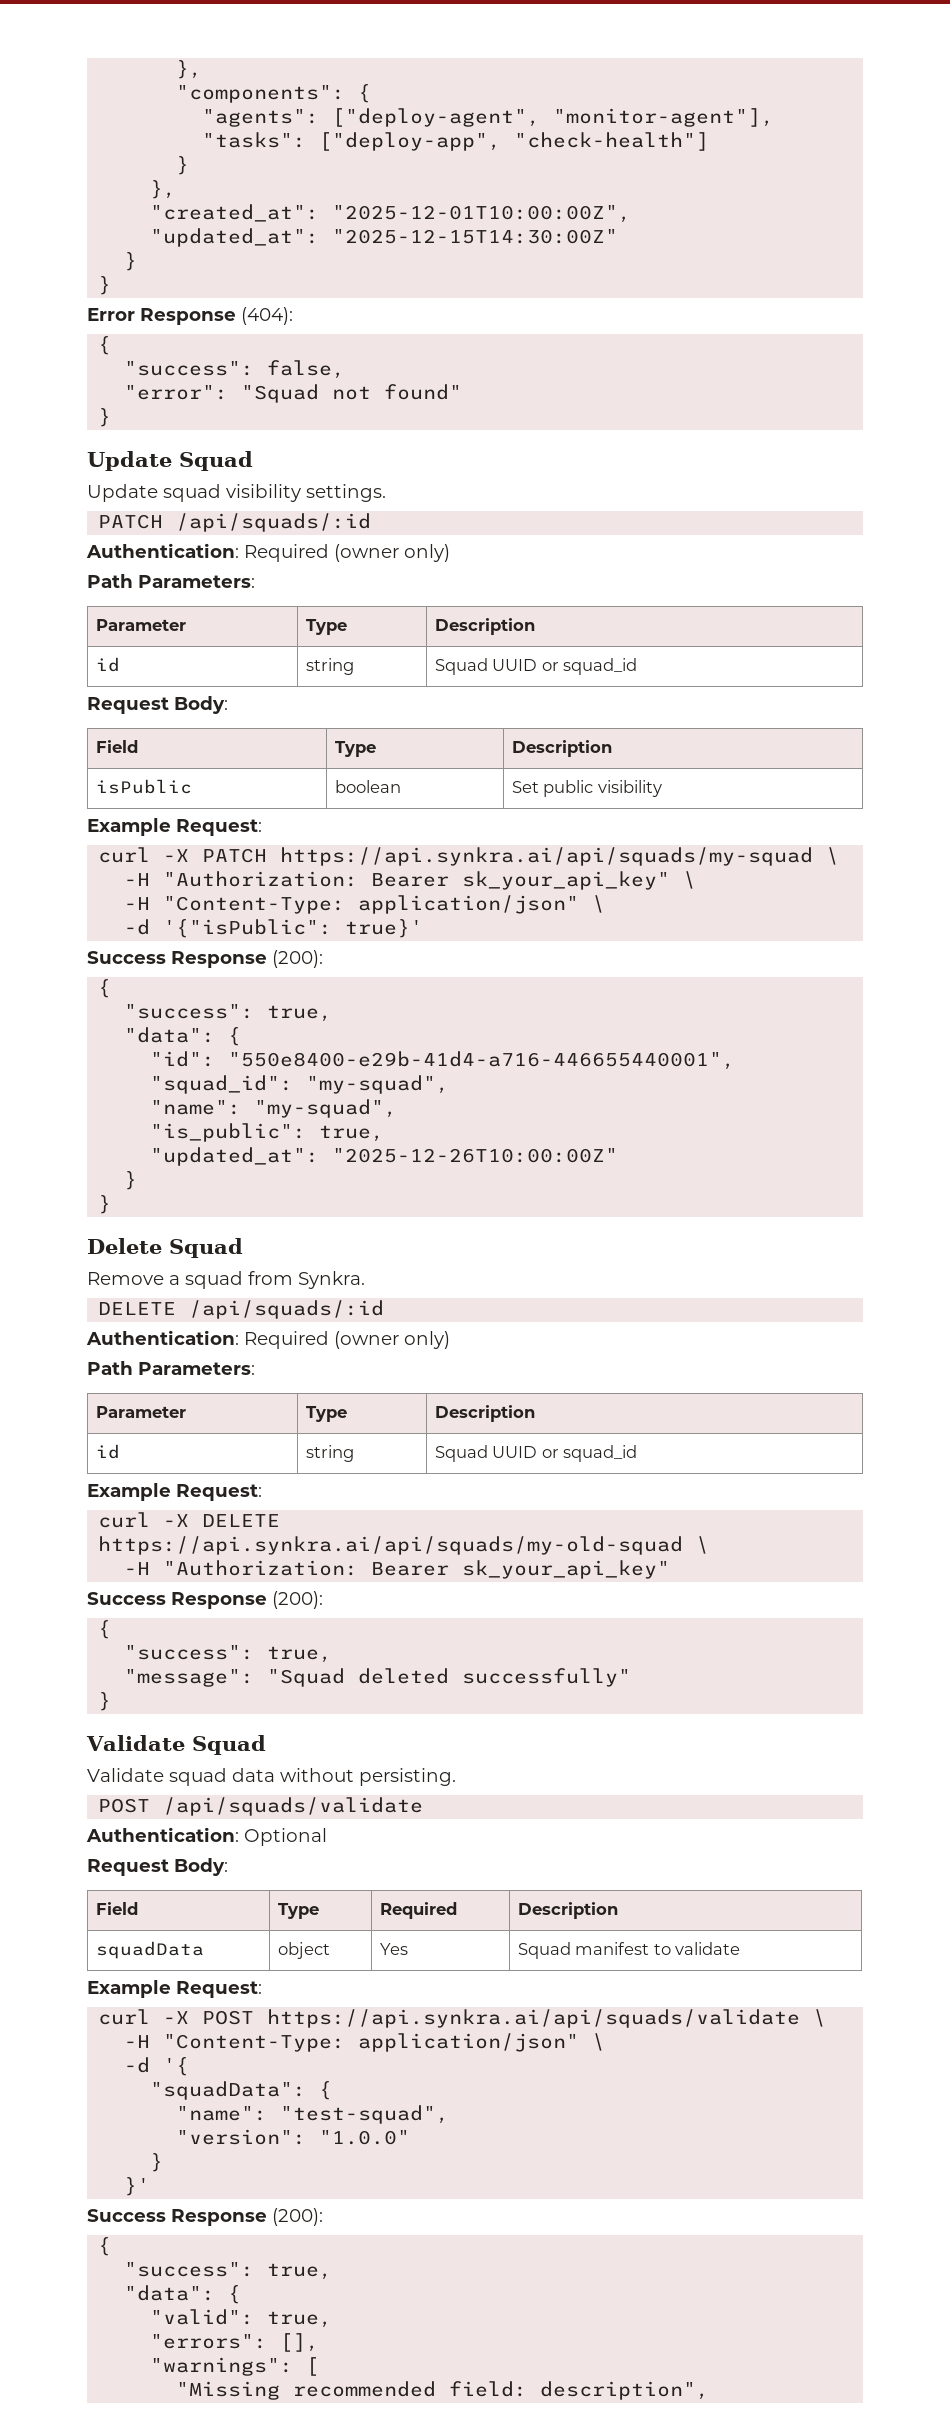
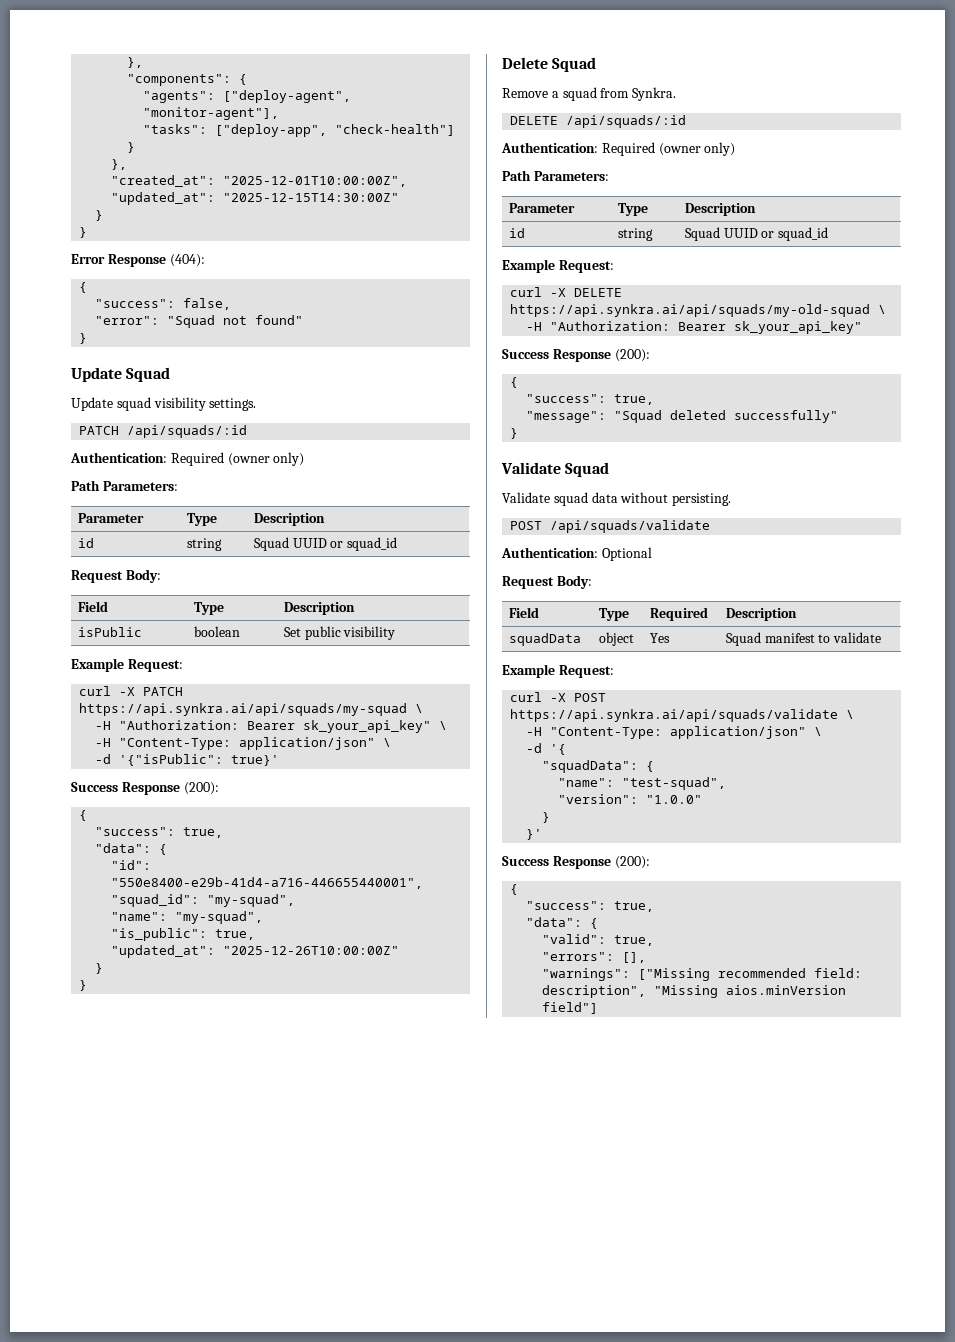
[306,2357,320,2376] [176,2381,281,2400] [ // "Missing -> [638,968,711,981] ["Missing
(710, 2390) none -> [654,985,847,998] [542,1002,599,1014] "Missing aios.minVersion field"]

